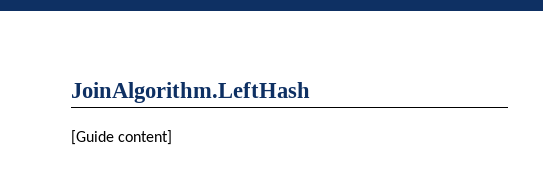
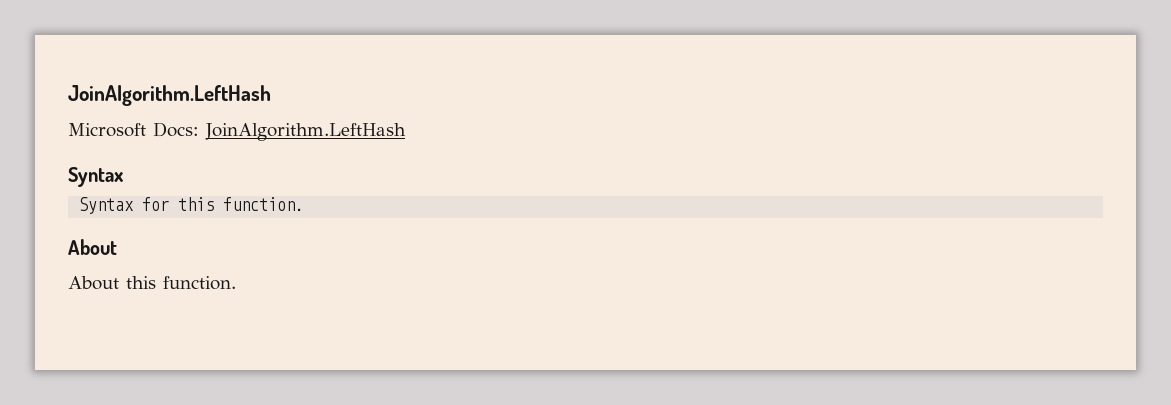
[71,82,310,103] [71,130,173,145] JoinAlgorithm.LeftHash // [Guide content] -> [68,85,271,106] [68,122,406,141] [68,167,123,187] [79,197,305,214] [68,239,117,255] [68,276,236,290] JoinAlgorithm.LeftHash // Microsoft Docs: JoinAlgorithm.LeftHash // Syntax // Syntax for this function. // About // About this function.

